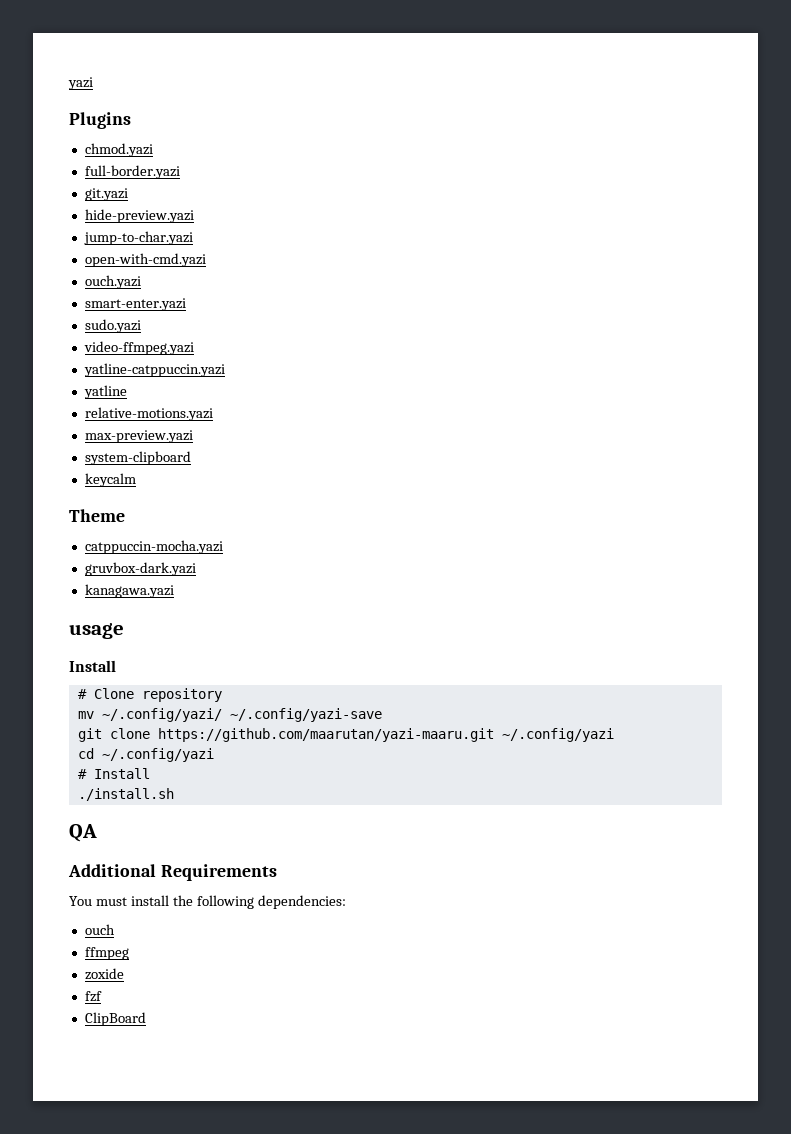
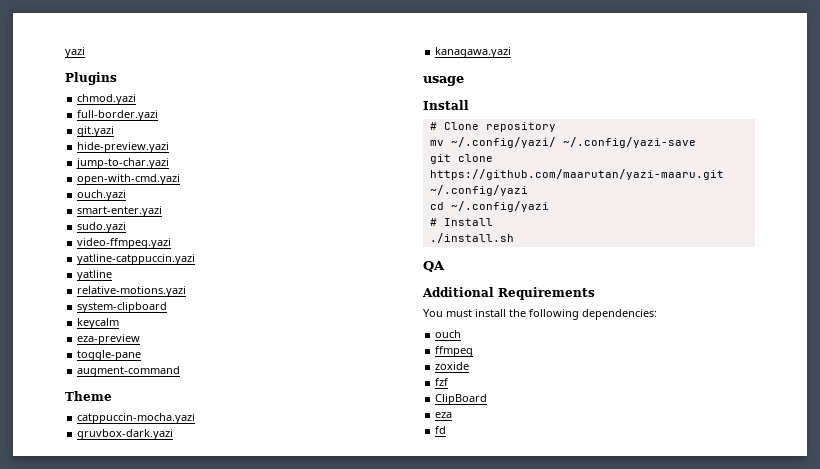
[84,430,193,443] // max-preview.yazi -> (187, 291) none
(136, 480) none -> [77,334,141,345] [77,350,142,361] [77,366,181,377] // eza-preview // toggle-pane // augment-command
(146, 1019) none -> [435,412,453,418] [435,426,447,434] // eza // fd

